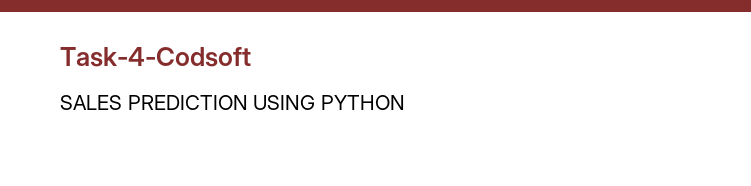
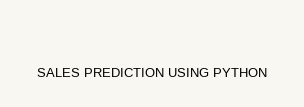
[60,47,251,67] Task-4-Codsoft // -> (37, 72) none

